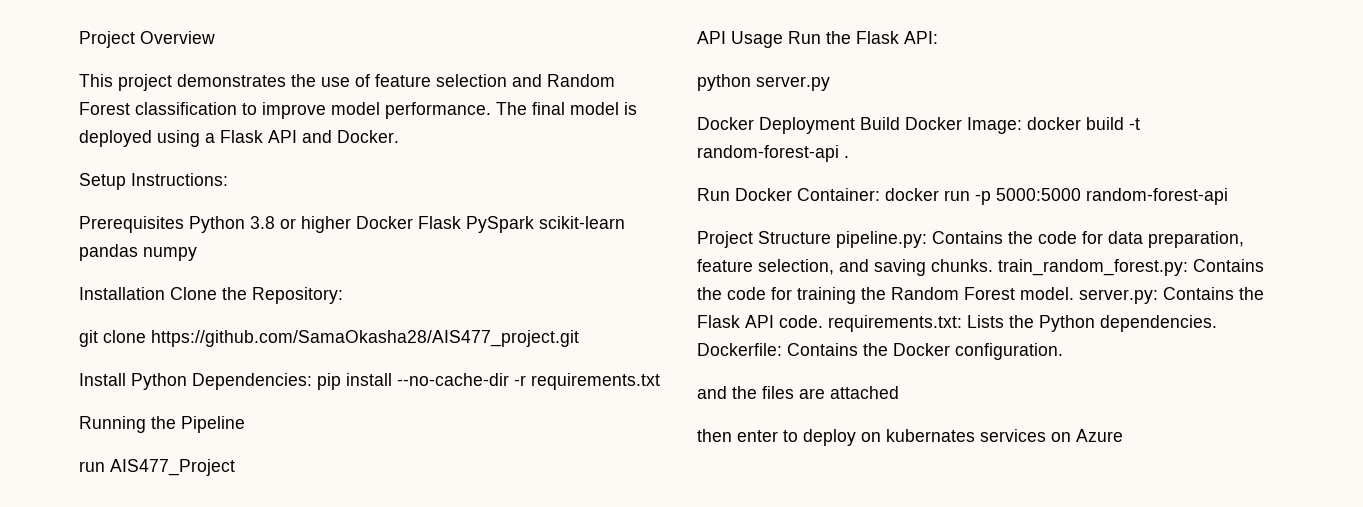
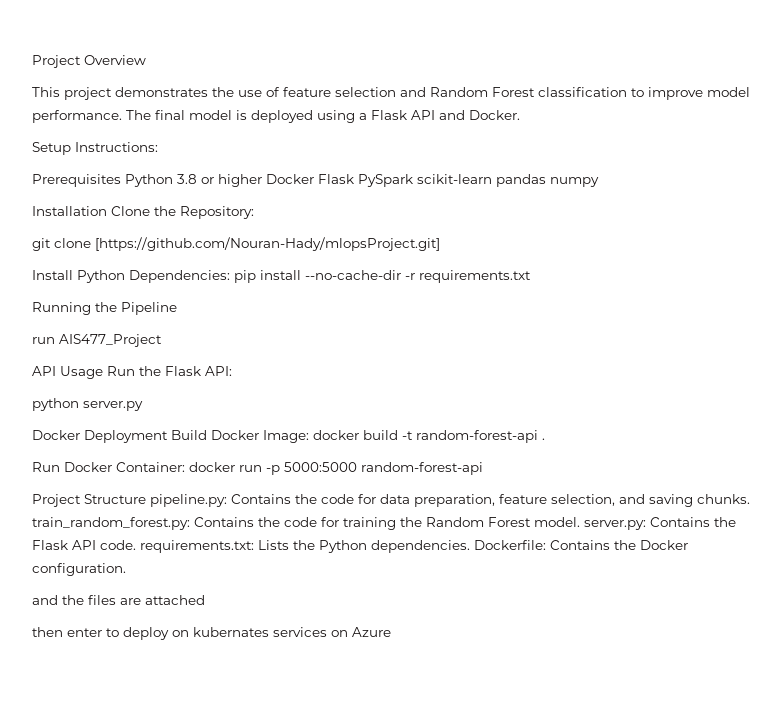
[151,330,579,347] https://github.com/SamaOkasha28/AIS477_project.git -> [95,237,440,251] [https://github.com/Nouran-Hady/mlopsProject.git]

